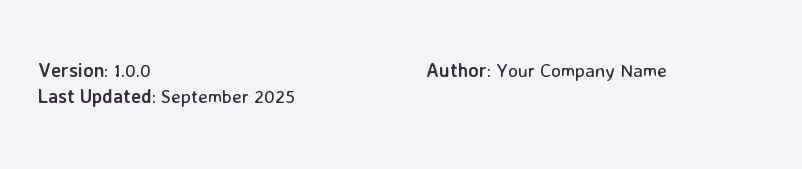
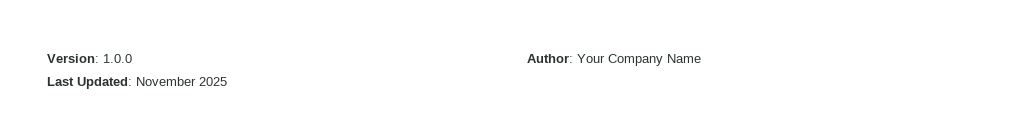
[161,90,250,107] September -> [136,77,196,86] November

